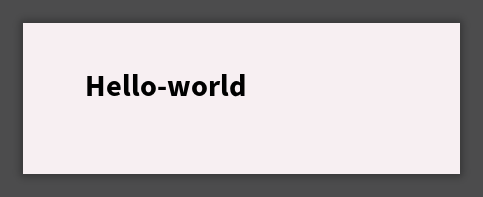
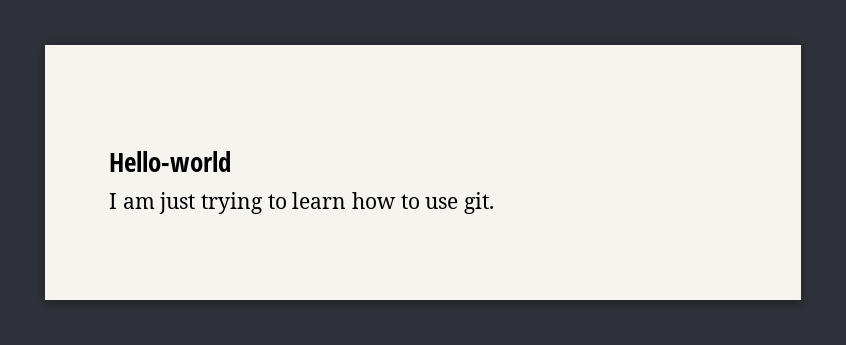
(246, 85) none -> [109,192,495,214] // I am just trying to learn how to use git.

